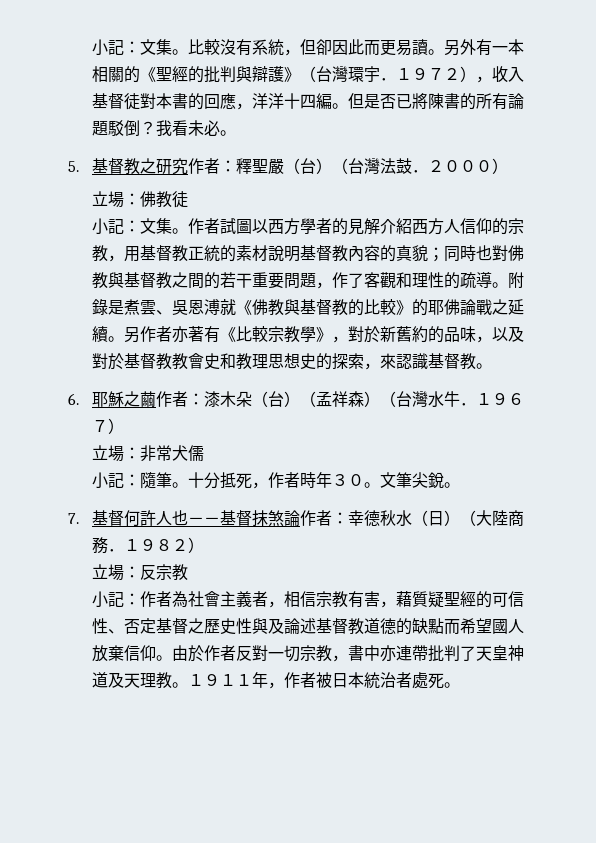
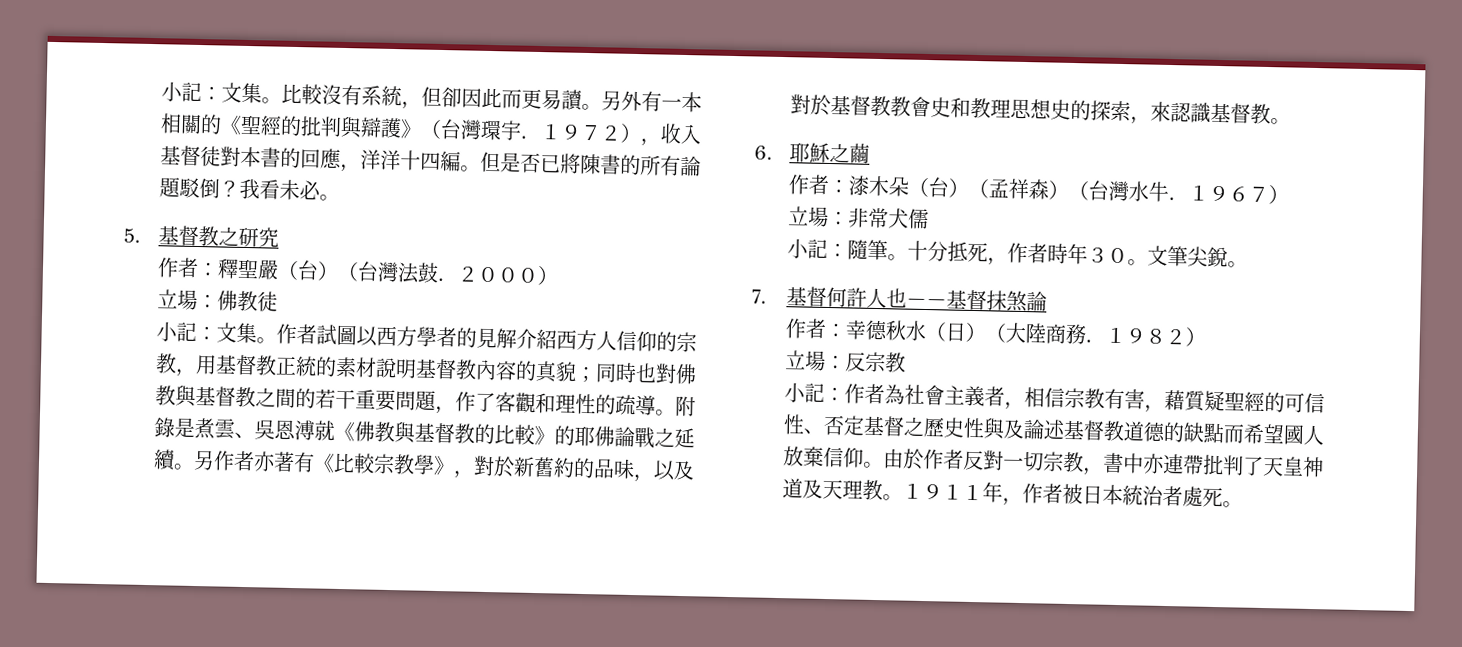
(188, 166) none -> (280, 237) //
(156, 399) none -> (871, 153) //
(300, 518) none -> (1048, 301) //

